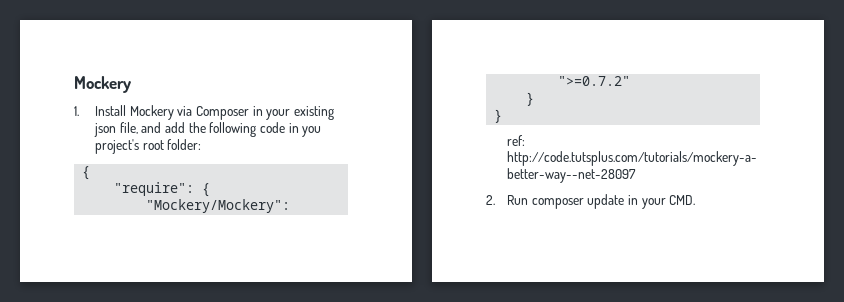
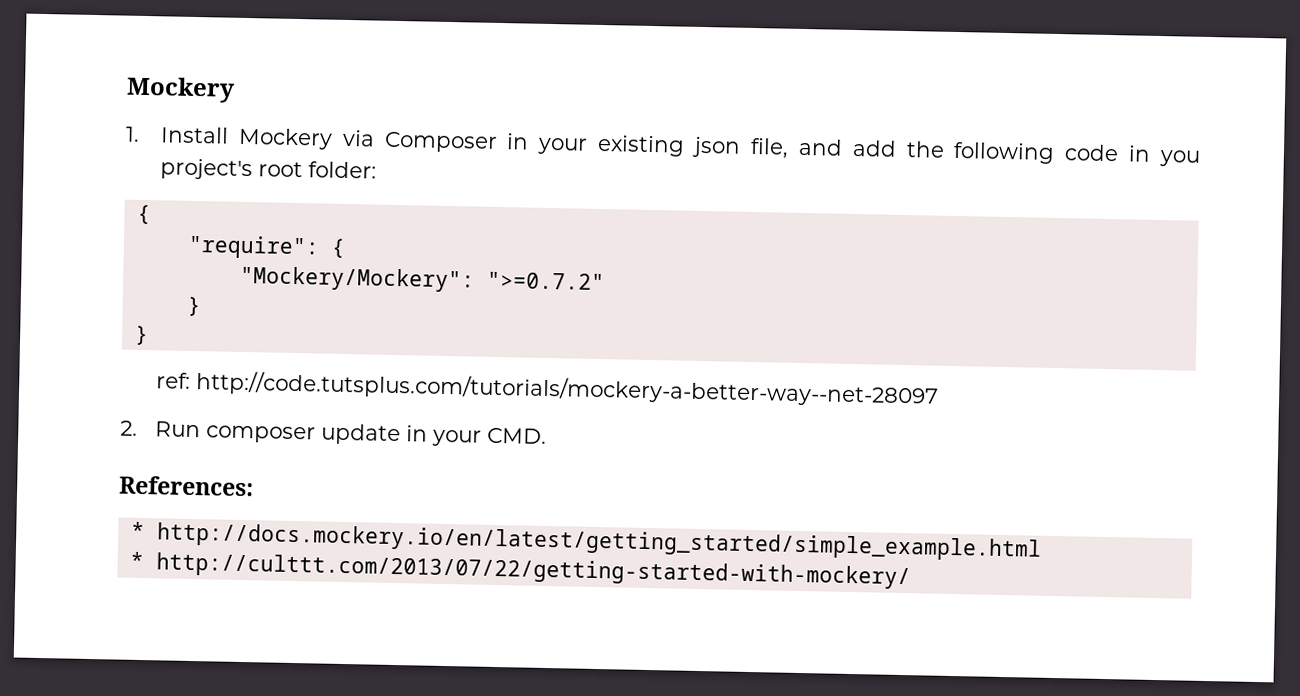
(696, 200) none -> [119,475,254,497] [130,521,1042,562] [129,551,911,590] // References: // * http://docs.mockery.io/en/latest/getting_started/simple_example.html // * http://culttt.com/2013/07/22/getting-started-with-mockery/

